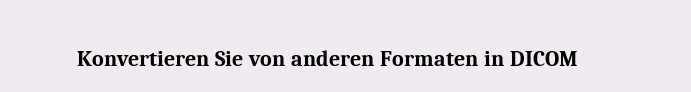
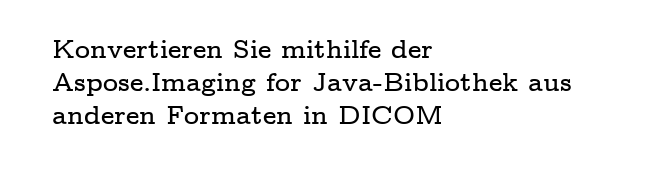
[247,55,285,66] von -> [281,40,433,58] [52,73,572,96] mithilfe der Aspose.Imaging for Java-Bibliothek aus

